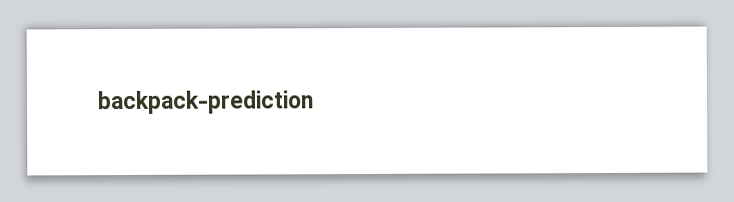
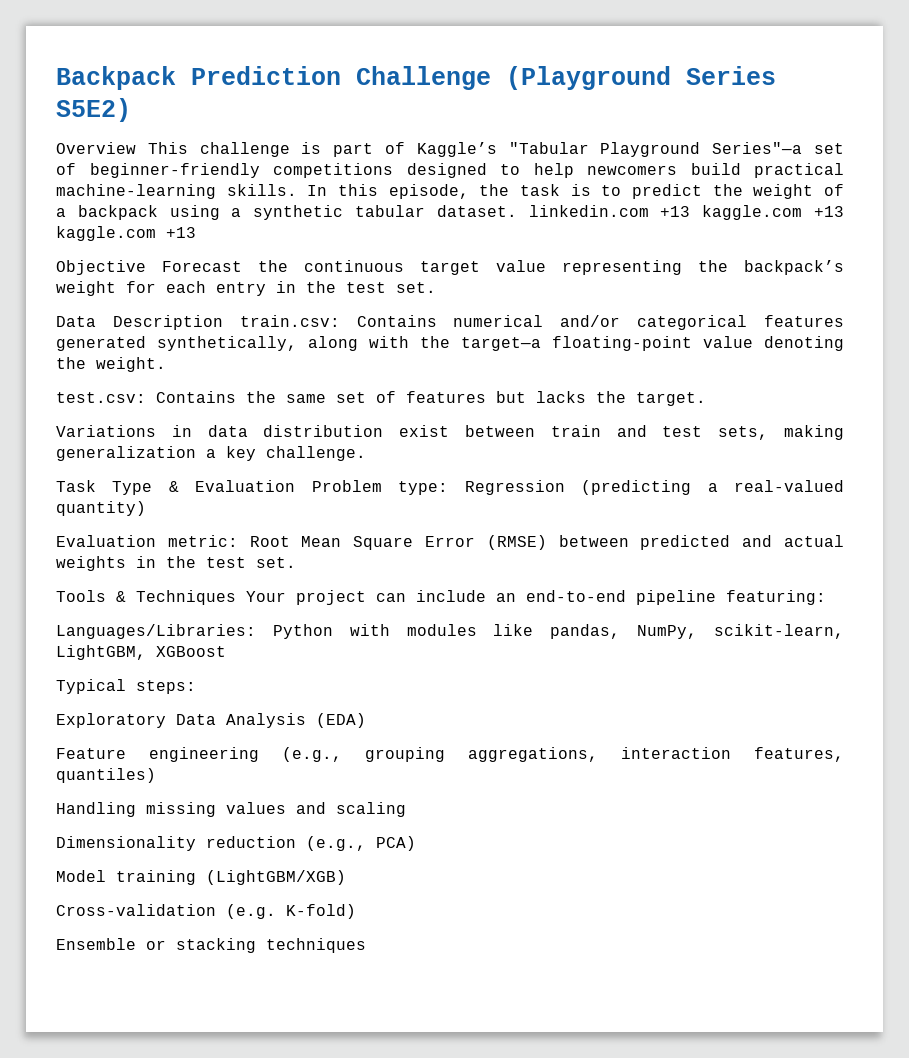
[97,90,314,115] backpack-prediction -> [56,66,776,90] [56,98,131,122] [56,142,844,157] [56,163,844,178] [56,184,844,199] [56,205,844,220] [56,226,196,241] [56,260,844,275] [56,281,436,296] [56,315,844,330] [56,336,844,351] [56,357,166,372] [56,391,706,406] [56,425,844,440] [56,446,366,461] [56,480,844,495] [56,501,146,516] [56,535,844,550] [56,556,296,571] [56,590,826,605] [56,624,844,639] [56,645,226,660] [56,679,196,694] [56,713,366,728] [56,747,844,762] [56,768,156,783] [56,802,406,817] [56,836,416,851] [56,870,346,885] [56,904,356,919] [56,938,366,953] Backpack Prediction Challenge (Playground Series S5E2) // Overview This challenge is part of Kaggle’s "Tabular Playground Series"—a set of beginner-friendly competitions designed to help newcomers build practical machine-learning skills. In this episode, the task is to predict the weight of a backpack using a synthetic tabular dataset. linkedin.com +13 kaggle.com +13 kaggle.com +13 // Objective Forecast the continuous target value representing the backpack’s weight for each entry in the test set. // Data Description train.csv: Contains numerical and/or categorical features generated synthetically, along with the target—a floating-point value denoting the weight. // test.csv: Contains the same set of features but lacks the target. // Variations in data distribution exist between train and test sets, making generalization a key challenge. // Task Type & Evaluation Problem type: Regression (predicting a real-valued quantity) // Evaluation metric: Root Mean Square Error (RMSE) between predicted and actual weights in the test set. // Tools & Techniques Your project can include an end-to-end pipeline featuring: // Languages/Libraries: Python with modules like pandas, NumPy, scikit-learn, LightGBM, XGBoost // Typical steps: // Exploratory Data Analysis (EDA) // Feature engineering (e.g., grouping aggregations, interaction features, quantiles) // Handling missing values and scaling // Dimensionality reduction (e.g., PCA) // Model training (LightGBM/XGB) // Cross-validation (e.g. K-fold) // Ensemble or stacking techniques

